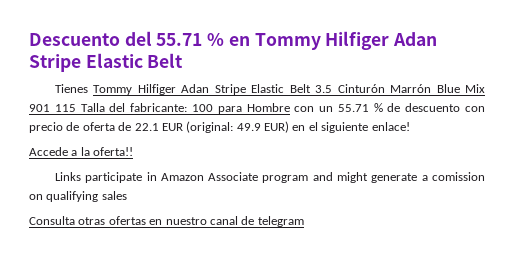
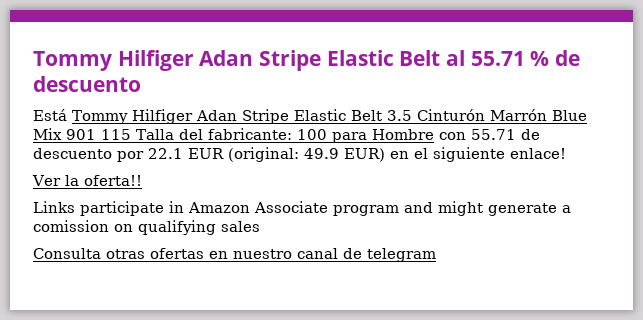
[29,31,438,50] [29,53,184,72] [54,84,88,93] Descuento del 55.71 % en Tommy Hilfiger Adan Stripe Elastic Belt // Tienes -> [33,50,581,71] [33,76,141,92] [33,109,67,121] Tommy Hilfiger Adan Stripe Elastic Belt al 55.71 % de descuento // Está
[319,103,485,112] [29,122,132,133] un 55.71 % de descuento con precio de oferta de -> [470,129,540,140] [33,148,144,162] 55.71 de descuento por
[29,147,78,156] Accede a -> [32,175,61,186] Ver

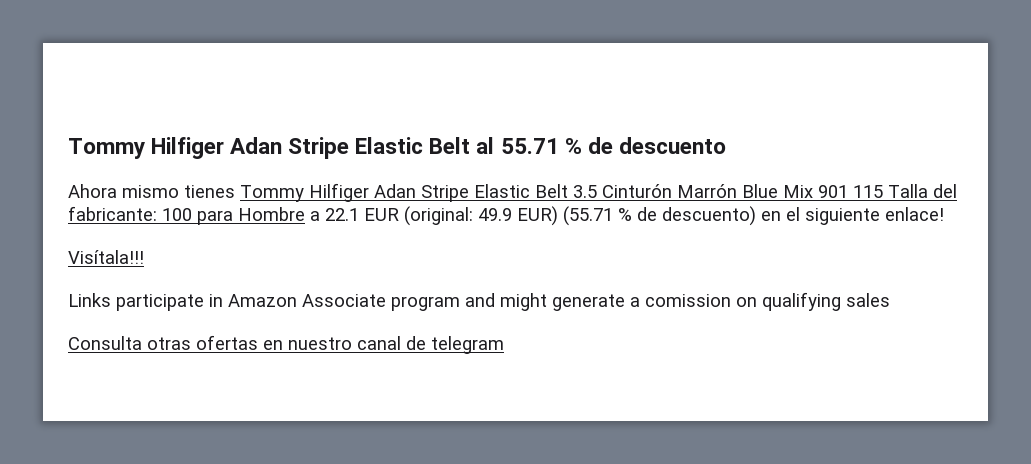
[33,109,67,121] Está -> [68,184,235,198] Ahora mismo tienes
[438,129,540,140] [33,148,144,162] con 55.71 de descuento por -> [310,211,320,221] a
(385, 155) none -> [563,206,756,226] (55.71 % de descuento)
[32,175,142,186] Ver la oferta!! -> [68,250,144,264] Visítala!!!

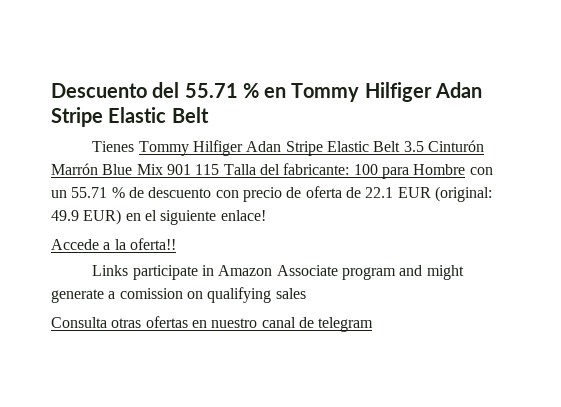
[68,137,726,159] [68,184,235,198] Tommy Hilfiger Adan Stripe Elastic Belt al 55.71 % de descuento // Ahora mismo tienes -> [51,82,482,102] [51,107,209,127] [92,141,135,152] Descuento del 55.71 % en Tommy Hilfiger Adan Stripe Elastic Belt // Tienes
[310,211,320,221] a -> [469,167,493,175] [51,186,361,202] con un 55.71 % de descuento con precio de oferta de
[563,206,756,226] (55.71 % de descuento) -> (122, 217) none
[68,250,144,264] Visítala!!! -> [51,238,176,250] Accede a la oferta!!

